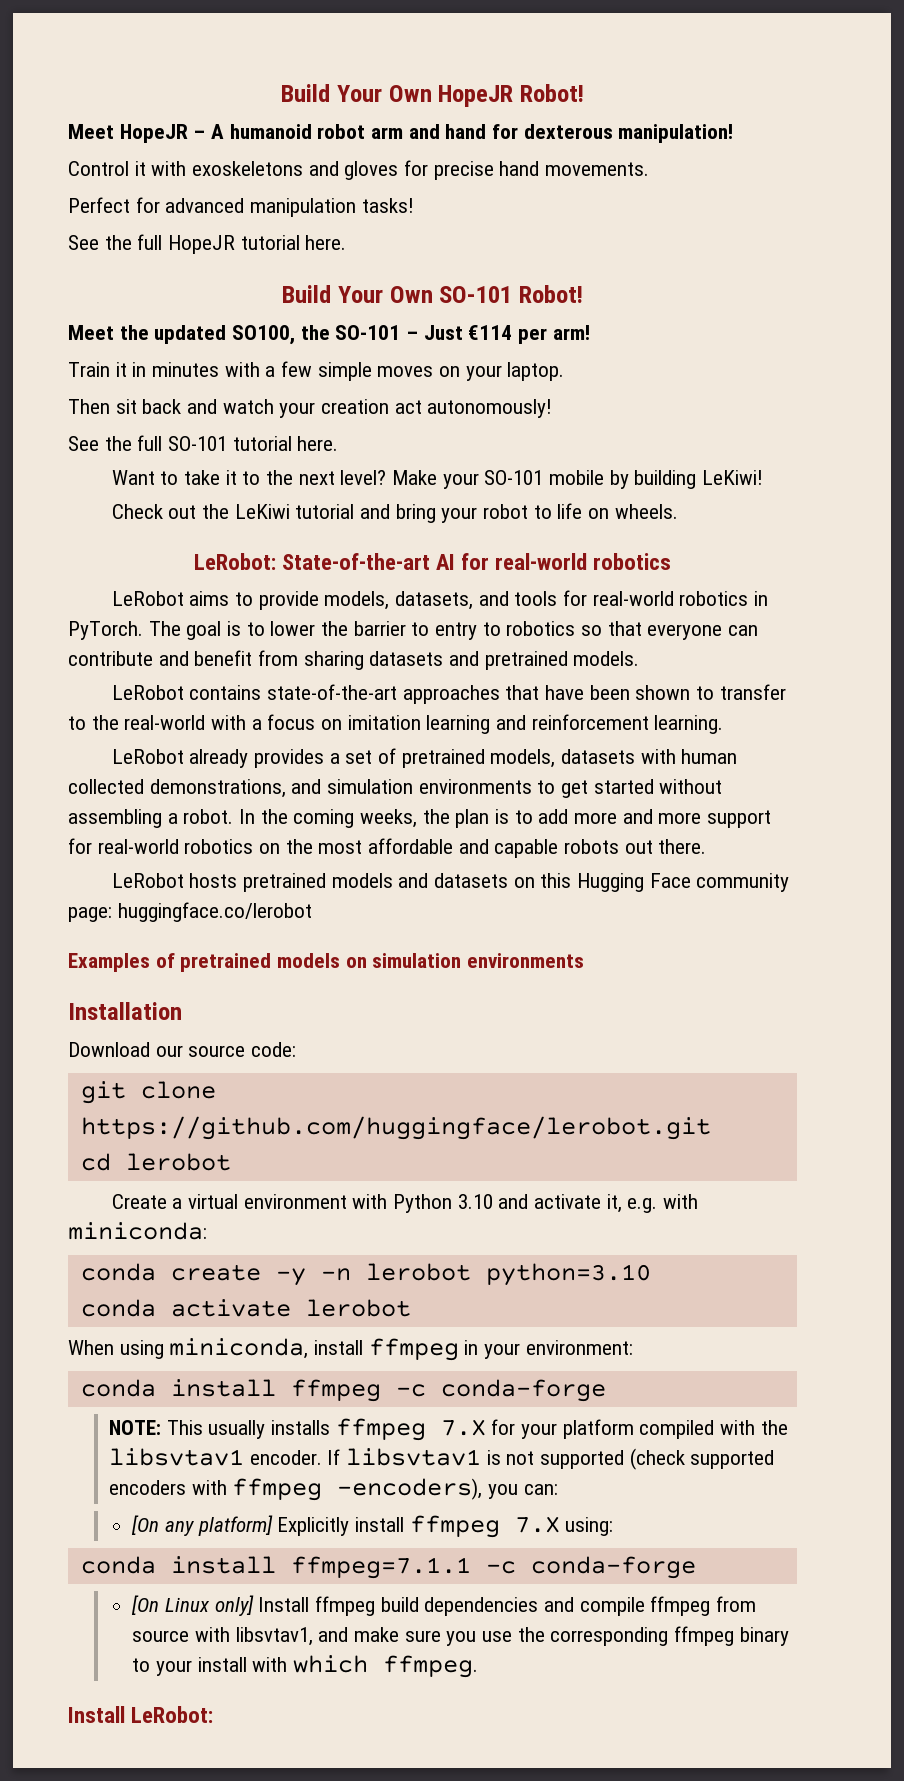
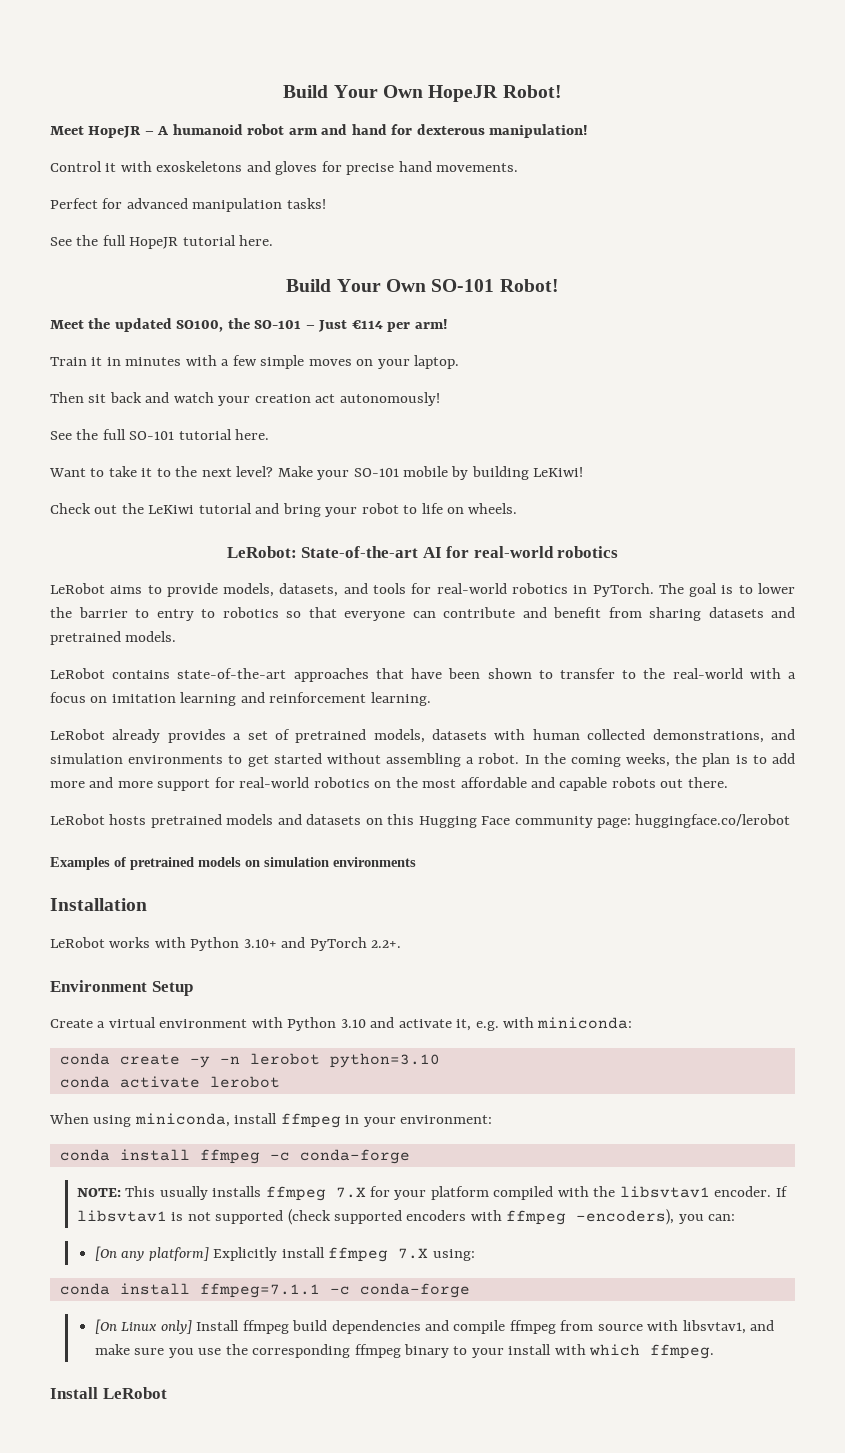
[68,1042,297,1057] [80,1081,216,1104] [80,1116,711,1140] [80,1153,231,1171] Download our source code: // git clone https://github.com/huggingface/lerobot.git // cd lerobot -> [50,937,402,951] [50,980,193,996] LeRobot works with Python 3.10+ and PyTorch 2.2+. // Environment Setup
[131,1706,214,1723] LeRobot: -> [102,1387,167,1399] LeRobot

